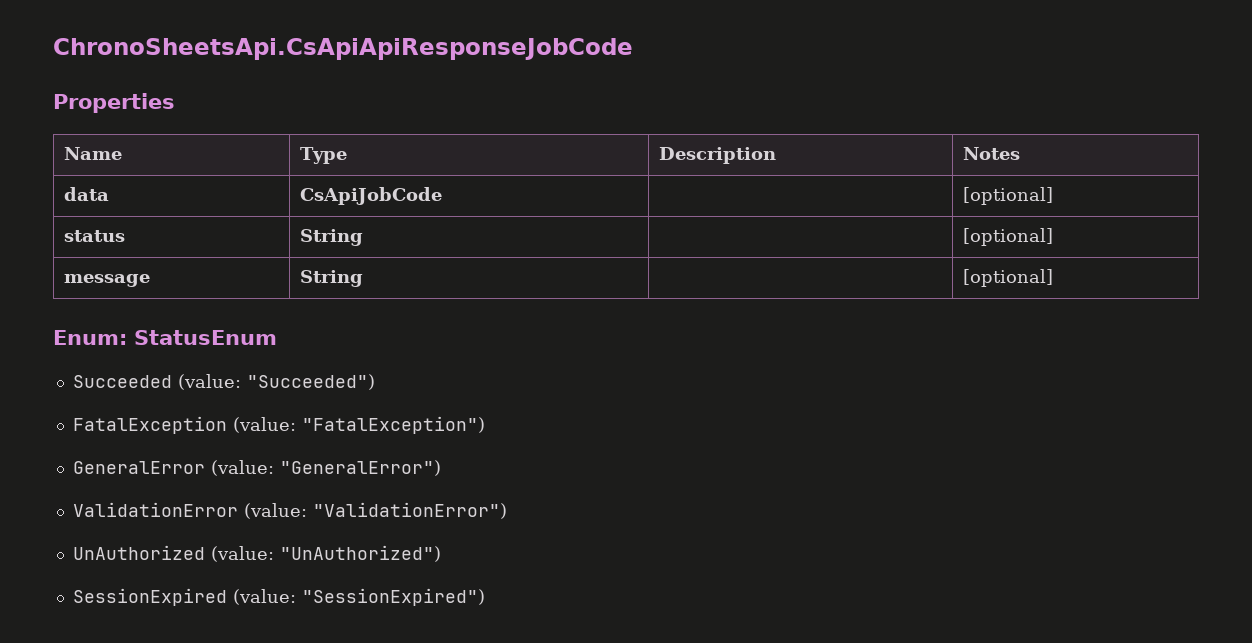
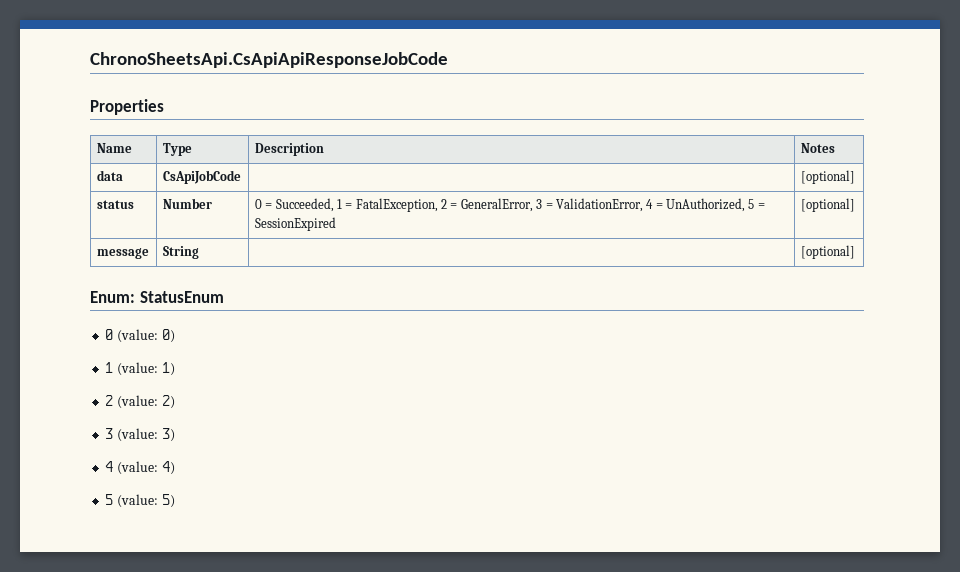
[299,229,363,246] String | -> [162,198,212,209] [254,198,765,212] [254,217,336,231] Number | 0 = Succeeded, 1 = FatalException, 2 = GeneralError, 3 = ValidationError, 4 = UnAuthorized, 5 = SessionExpired
[72,374,375,390] [72,416,485,434] [72,460,441,476] [72,502,507,519] [72,545,441,562] [72,588,485,606] Succeeded (value: "Succeeded") // FatalException (value: "FatalException") // GeneralError (value: "GeneralError") // ValidationError (value: "ValidationError") // UnAuthorized (value: "UnAuthorized") // SessionExpired (value: "SessionExpired") -> [105,329,175,343] [105,362,175,376] [105,395,175,409] [105,428,175,442] [105,461,175,475] [105,494,175,508] 0 (value: 0) // 1 (value: 1) // 2 (value: 2) // 3 (value: 3) // 4 (value: 4) // 5 (value: 5)

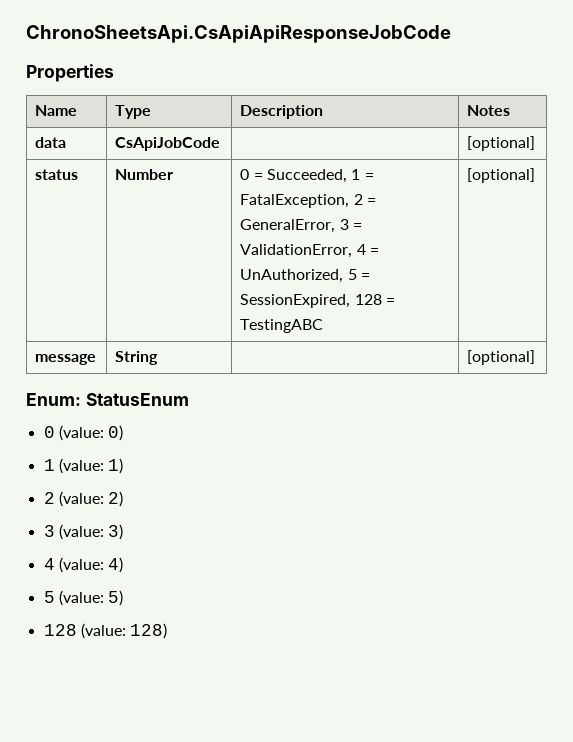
[254,217,336,231] SessionExpired -> [240,294,395,308] [240,319,324,333] SessionExpired, 128 = TestingABC
(175, 501) none -> [43,623,168,639] // 128 (value: 128)

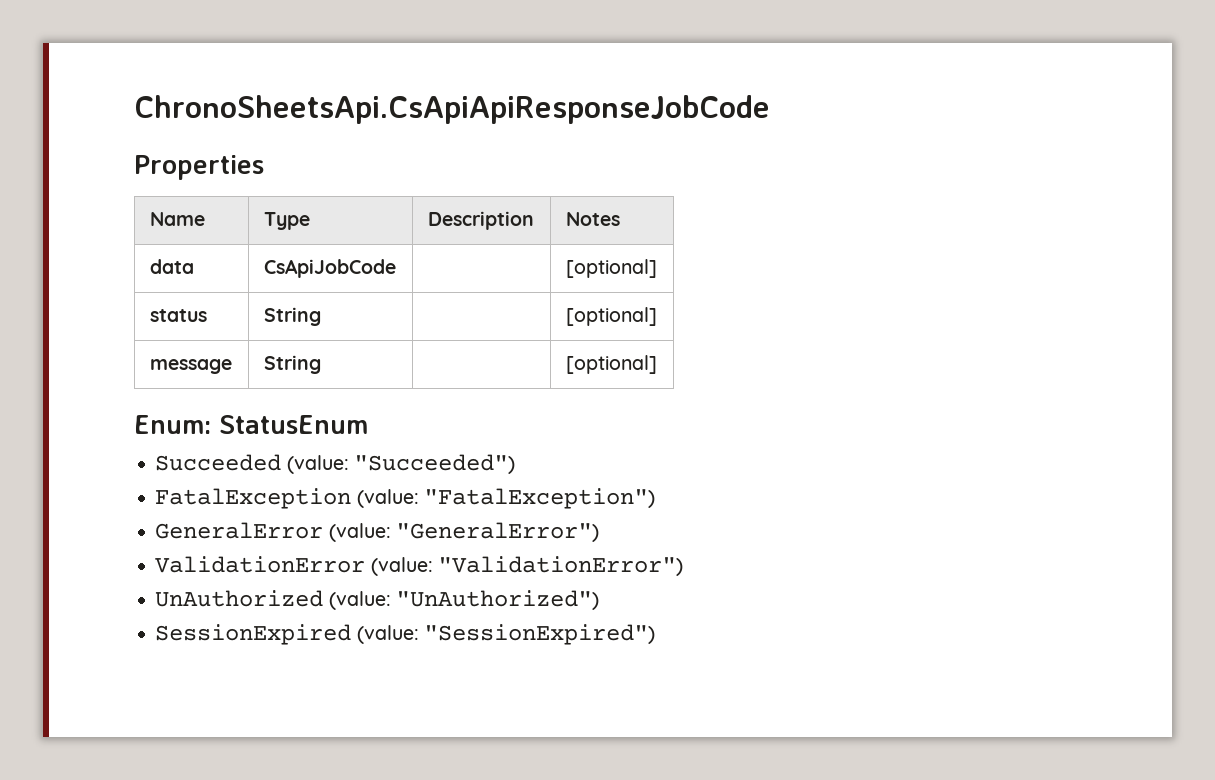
[115,169,174,180] [240,169,374,183] [240,194,376,208] [240,219,362,233] [240,244,379,258] [240,269,370,283] [240,294,395,308] [240,319,324,333] Number | 0 = Succeeded, 1 = FatalException, 2 = GeneralError, 3 = ValidationError, 4 = UnAuthorized, 5 = SessionExpired, 128 = TestingABC -> [263,307,321,326] String |
[43,425,124,441] [43,458,124,474] [43,491,124,507] [43,524,124,540] [43,557,124,573] [43,590,124,606] [43,623,168,639] 0 (value: 0) // 1 (value: 1) // 2 (value: 2) // 3 (value: 3) // 4 (value: 4) // 5 (value: 5) // 128 (value: 128) -> [155,454,515,474] [155,488,655,509] [155,522,599,542] [155,556,683,576] [155,590,599,610] [155,624,655,645] Succeeded (value: "Succeeded") // FatalException (value: "FatalException") // GeneralError (value: "GeneralError") // ValidationError (value: "ValidationError") // UnAuthorized (value: "UnAuthorized") // SessionExpired (value: "SessionExpired")

